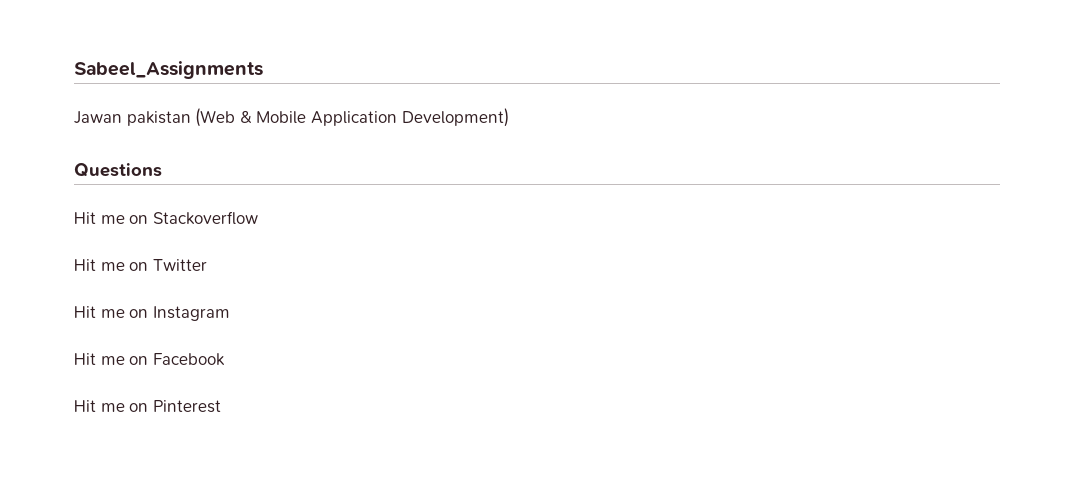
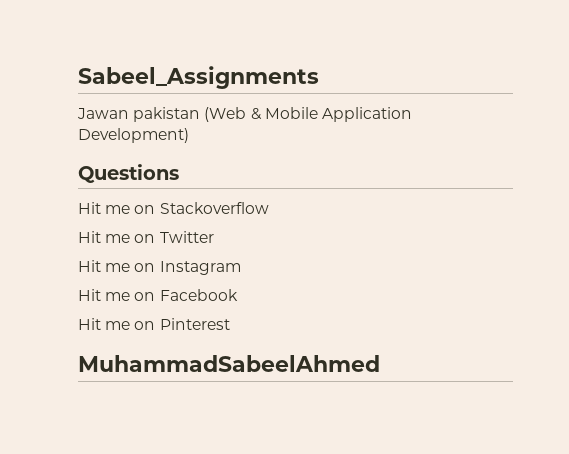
(221, 406) none -> [78,355,380,372] // MuhammadSabeelAhmed

